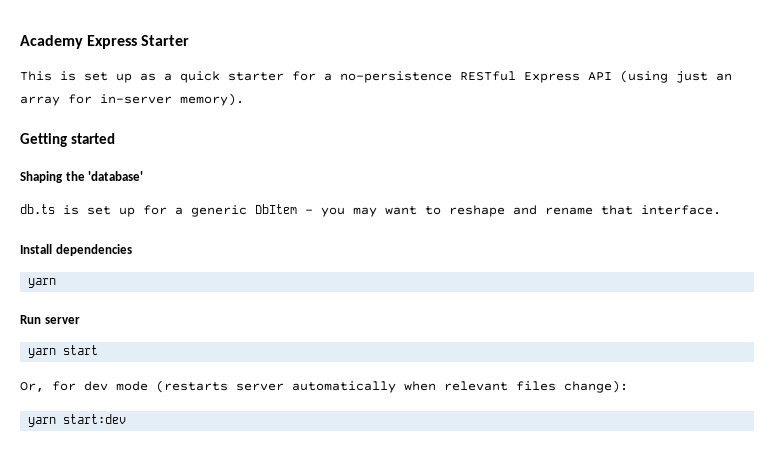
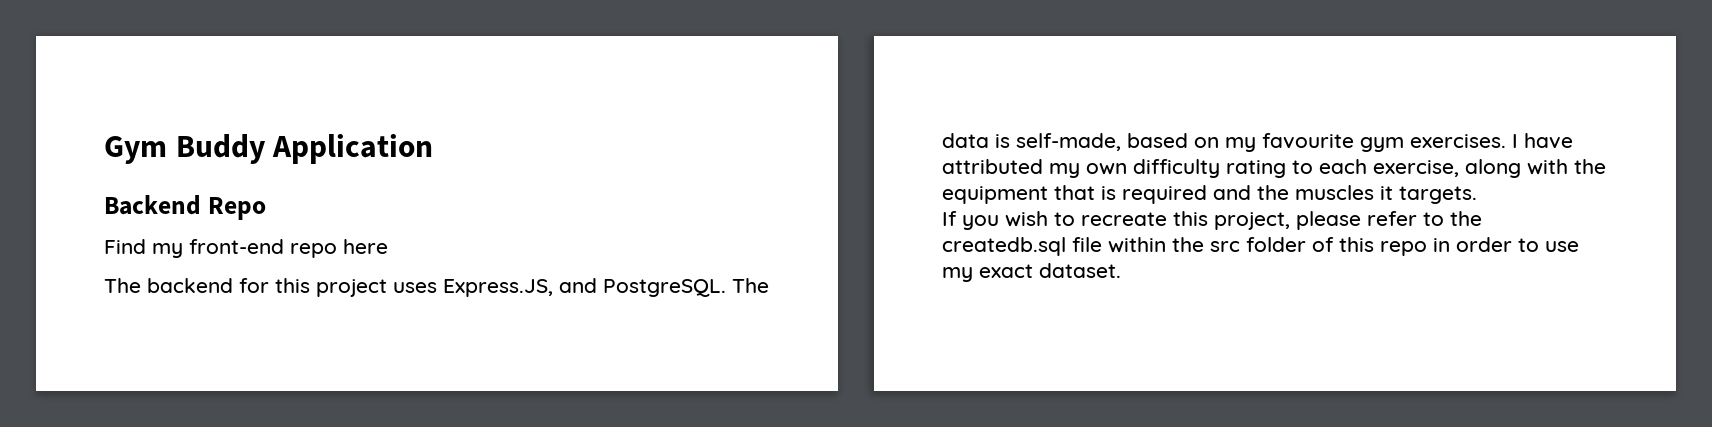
[20,35,190,49] [20,70,732,83] [20,93,244,106] [20,133,115,147] [20,171,144,183] [20,204,721,217] [20,244,132,256] [28,278,57,288] [20,315,80,324] [28,345,99,358] [20,380,628,393] [28,414,127,427] Academy Express Starter // This is set up as a quick starter for a no-persistence RESTful Express API (using just an array for in-server memory). // Getting started // Shaping the 'database' // db.ts is set up for a generic DbItem - you may want to reshape and rename that interface. // Install dependencies // yarn // Run server // yarn start // Or, for dev mode (restarts server automatically when relevant files change): // yarn start:dev -> [104,134,434,164] [104,195,266,220] [104,239,388,258] [104,278,769,297] [942,133,1573,152] [942,159,1606,178] [942,185,1477,204] [942,211,1482,230] [942,237,1579,256] [942,263,1121,282] Gym Buddy Application // Backend Repo // Find my front-end repo here // The backend for this project uses Express.JS, and PostgreSQL. The data is self-made, based on my favourite gym exercises. I have attributed my own difficulty rating to each exercise, along with the equipment that is required and the muscles it targets. // If you wish to recreate this project, please refer to the createdb.sql file within the src folder of this repo in order to use my exact dataset.

